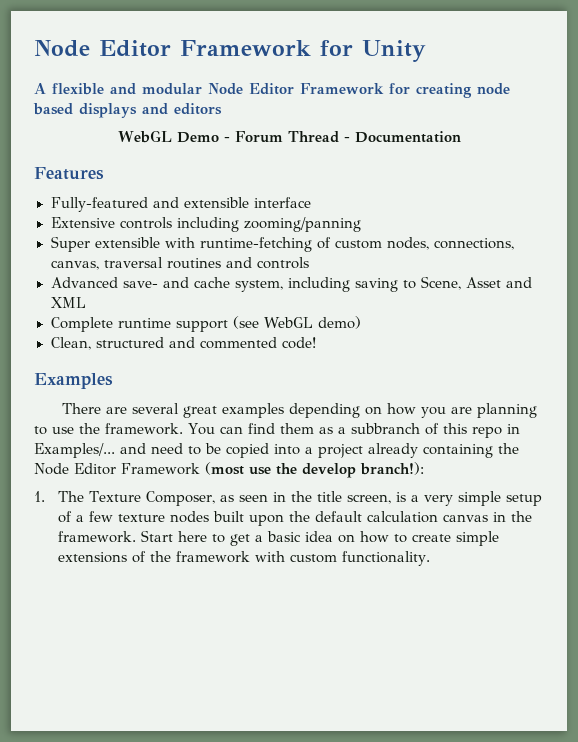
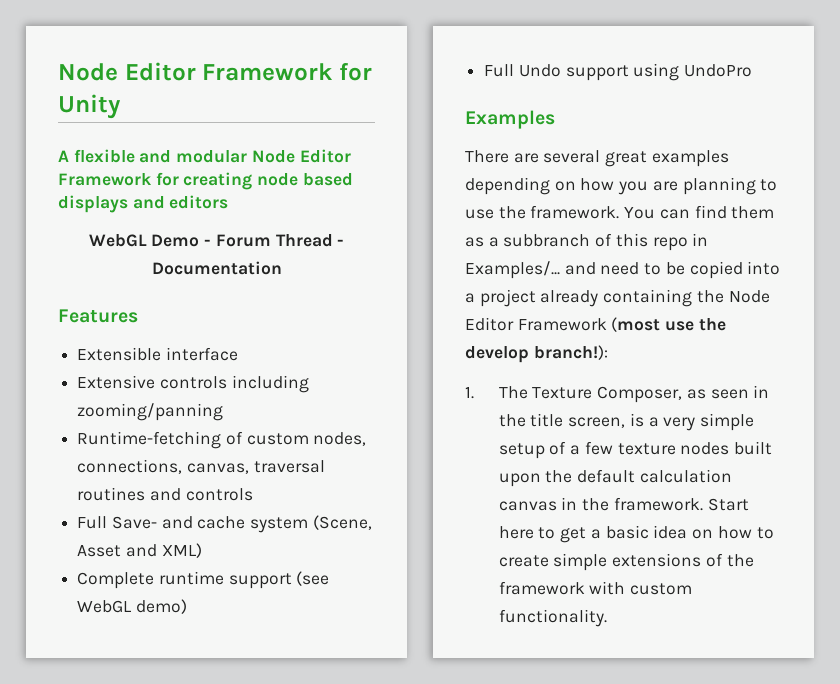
[50,197,249,212] Fully-featured and extensible -> [77,347,162,361] Extensible
[50,236,312,252] Super extensible with runtime-fetching -> [77,431,222,449] Runtime-fetching
[50,276,461,292] Advanced save- and cache system, including saving to Scene, -> [77,515,372,533] Full Save- and cache system (Scene,
[50,297,86,308] XML -> [161,543,202,558] XML)
[50,337,316,350] Clean, structured and commented code! -> [484,63,753,81] Full Undo support using UndoPro

